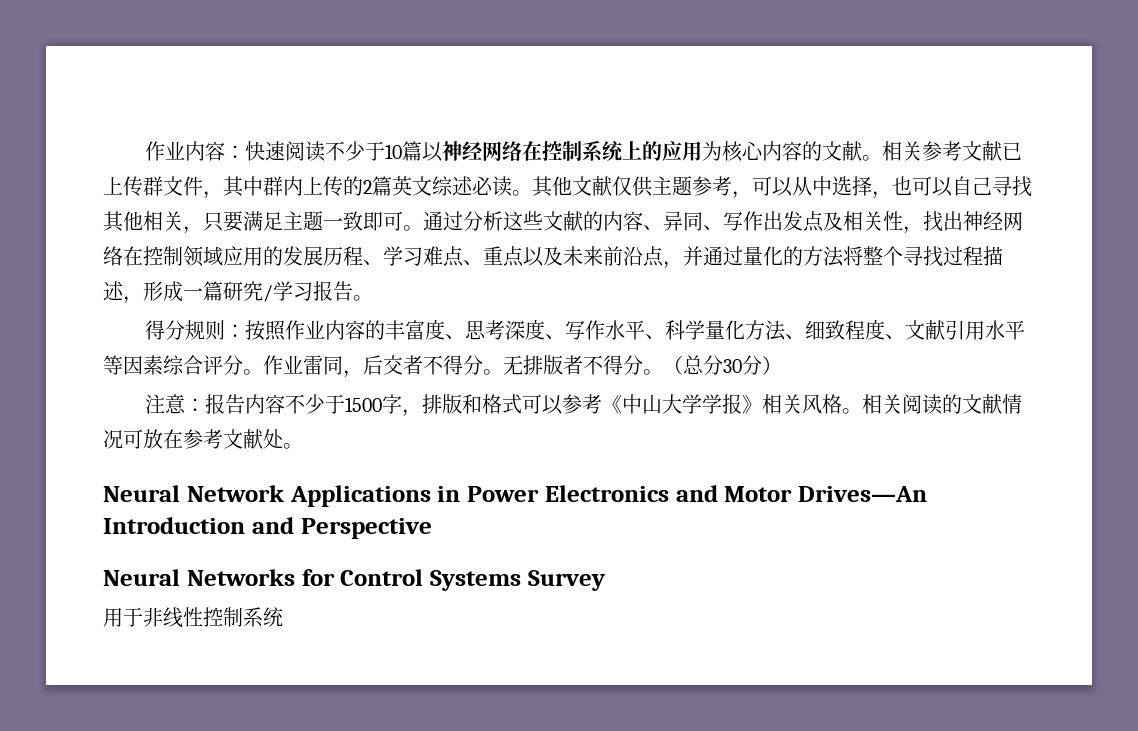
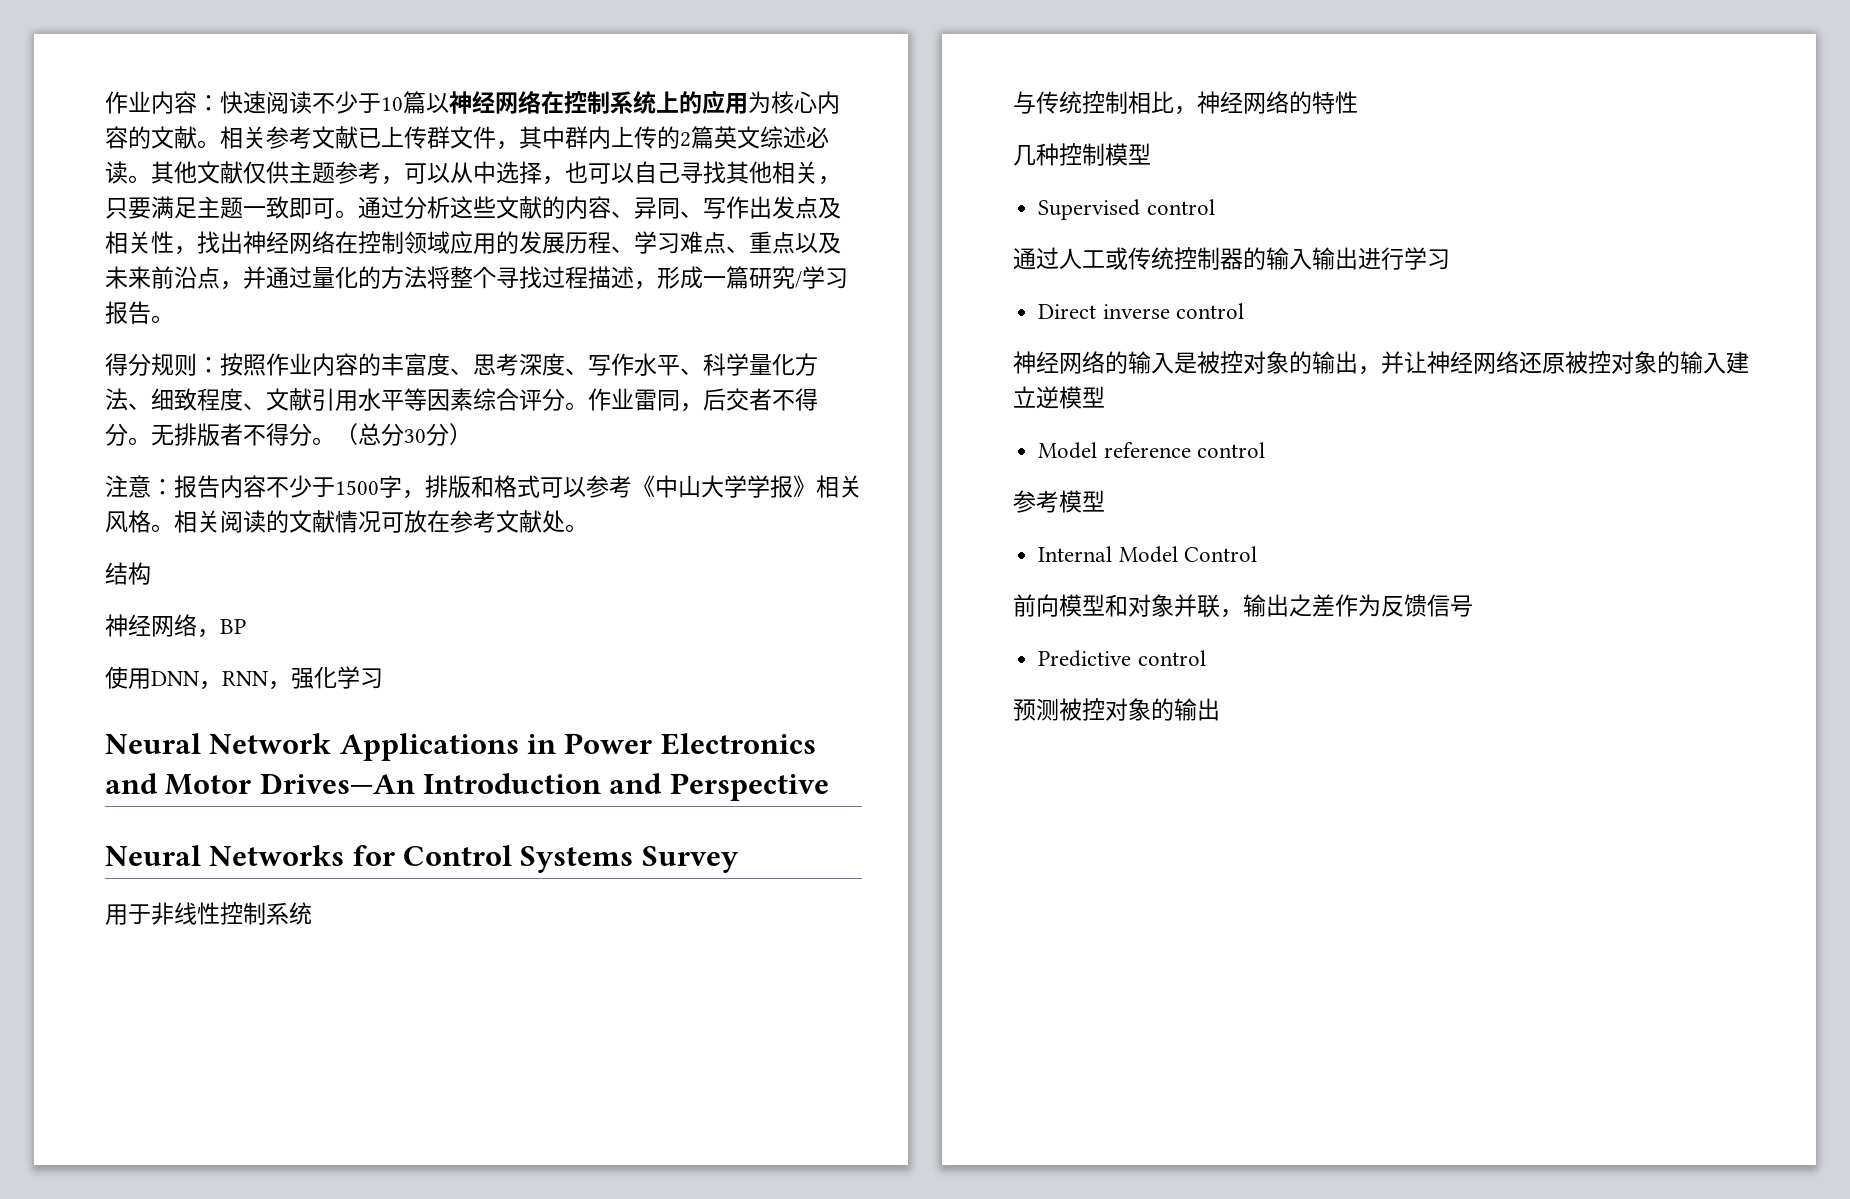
(303, 446) none -> [105,562,151,585] [105,614,246,638] [105,666,383,690] // 结构 // 神经网络，BP // 使用DNN，RNN，强化学习
(283, 617) none -> [1013,91,1358,115] [1013,143,1151,166] [1038,199,1215,220] [1013,247,1450,270] [1038,303,1244,319] [1013,351,1749,375] [1013,386,1105,409] [1038,442,1265,459] [1013,490,1105,513] [1038,546,1257,563] [1013,594,1473,618] [1038,650,1206,667] [1013,698,1220,721] // 与传统控制相比，神经网络的特性 // 几种控制模型 // Supervised control // 通过人工或传统控制器的输入输出进行学习 // Direct inverse control // 神经网络的输入是被控对象的输出，并让神经网络还原被控对象的输入建立逆模型 // Model reference control // 参考模型 // Internal Model Control // 前向模型和对象并联，输出之差作为反馈信号 // Predictive control // 预测被控对象的输出

